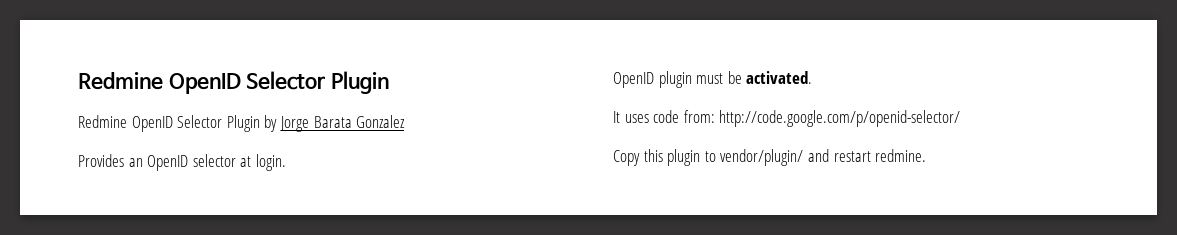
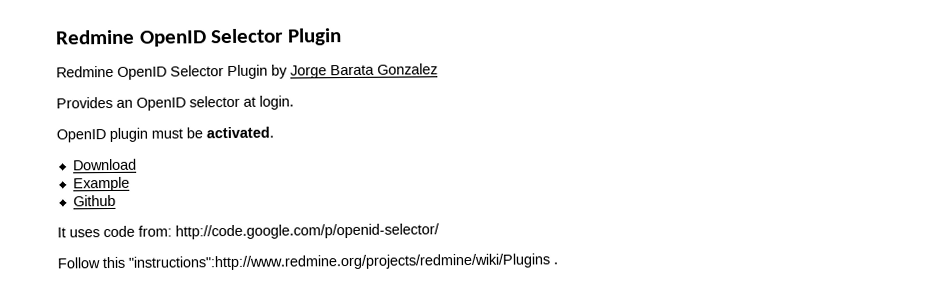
(813, 77) none -> [72,158,137,171] [72,176,130,192] [72,194,116,207] // Download // Example // Github
[613,149,927,166] Copy this plugin to vendor/plugin/ and restart redmine. -> [57,253,558,271] Follow this "instructions":http://www.redmine.org/projects/redmine/wiki/Plugins .

